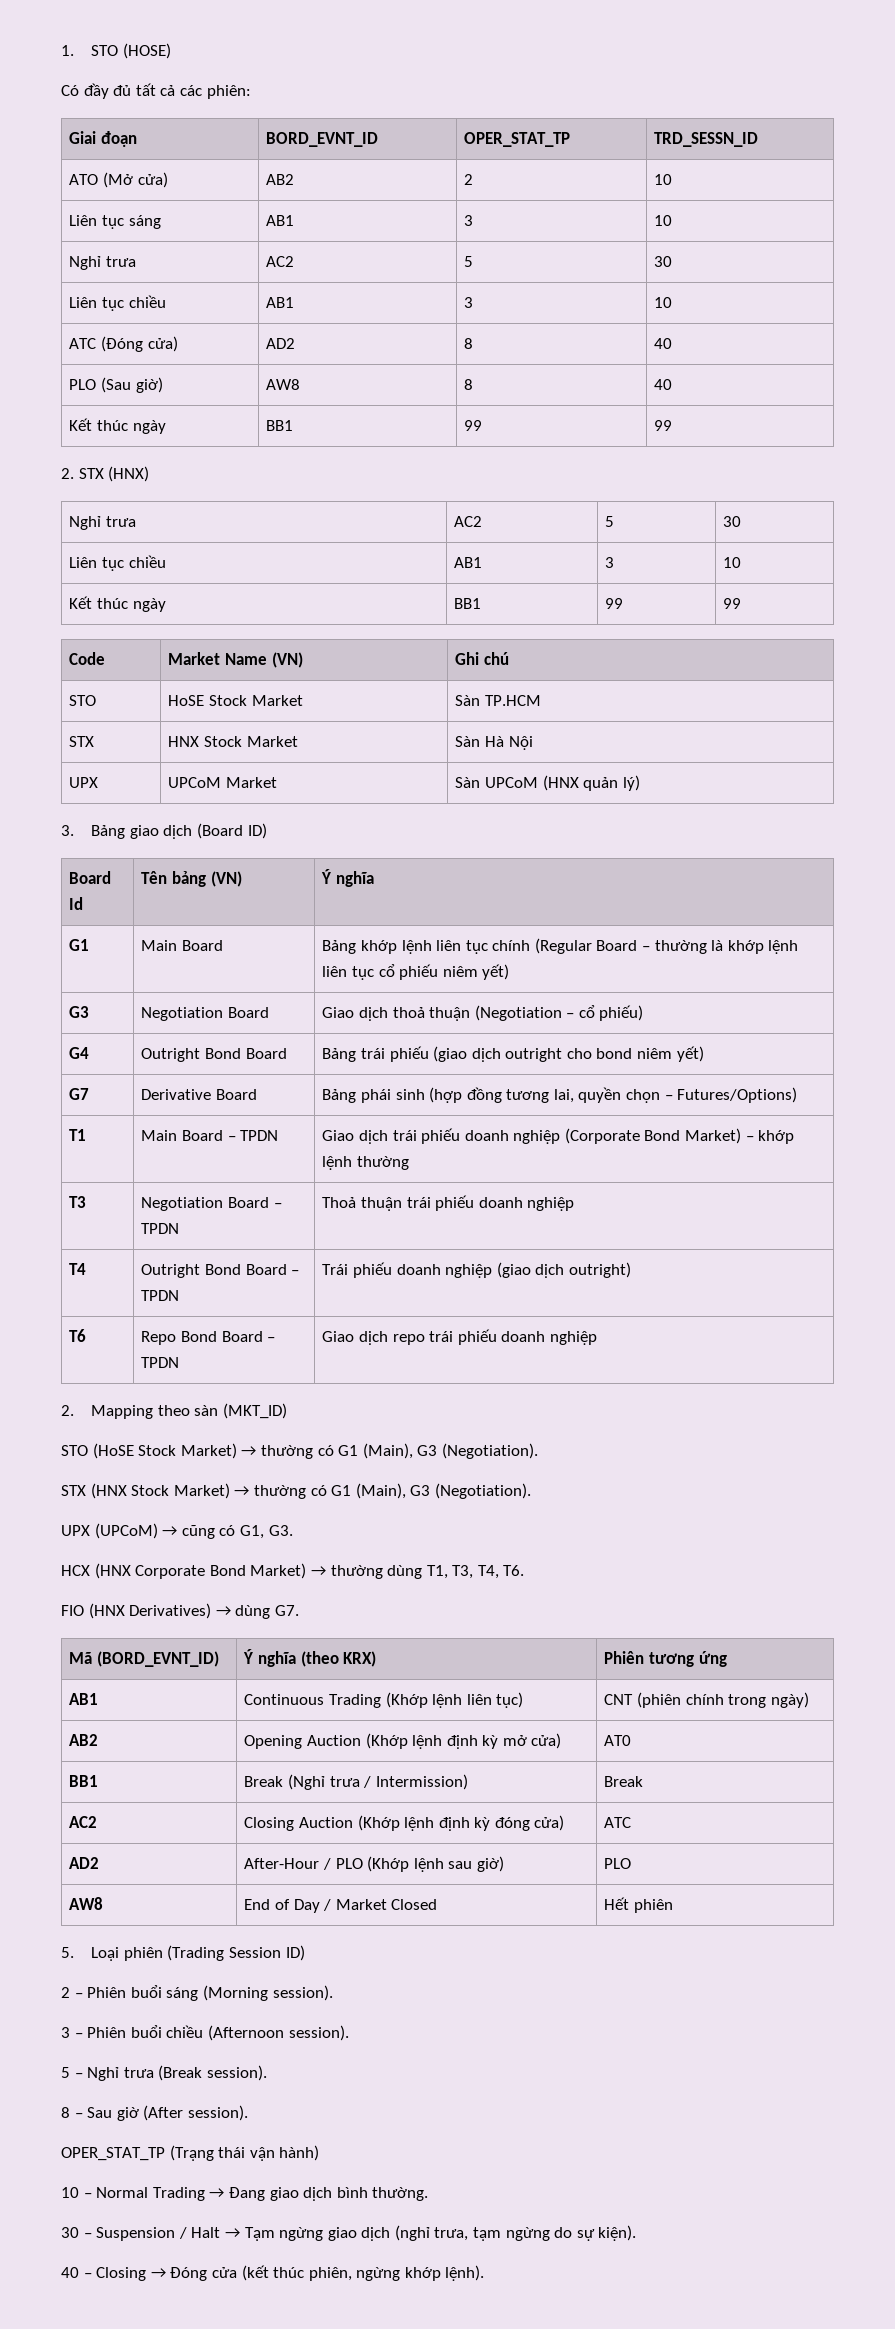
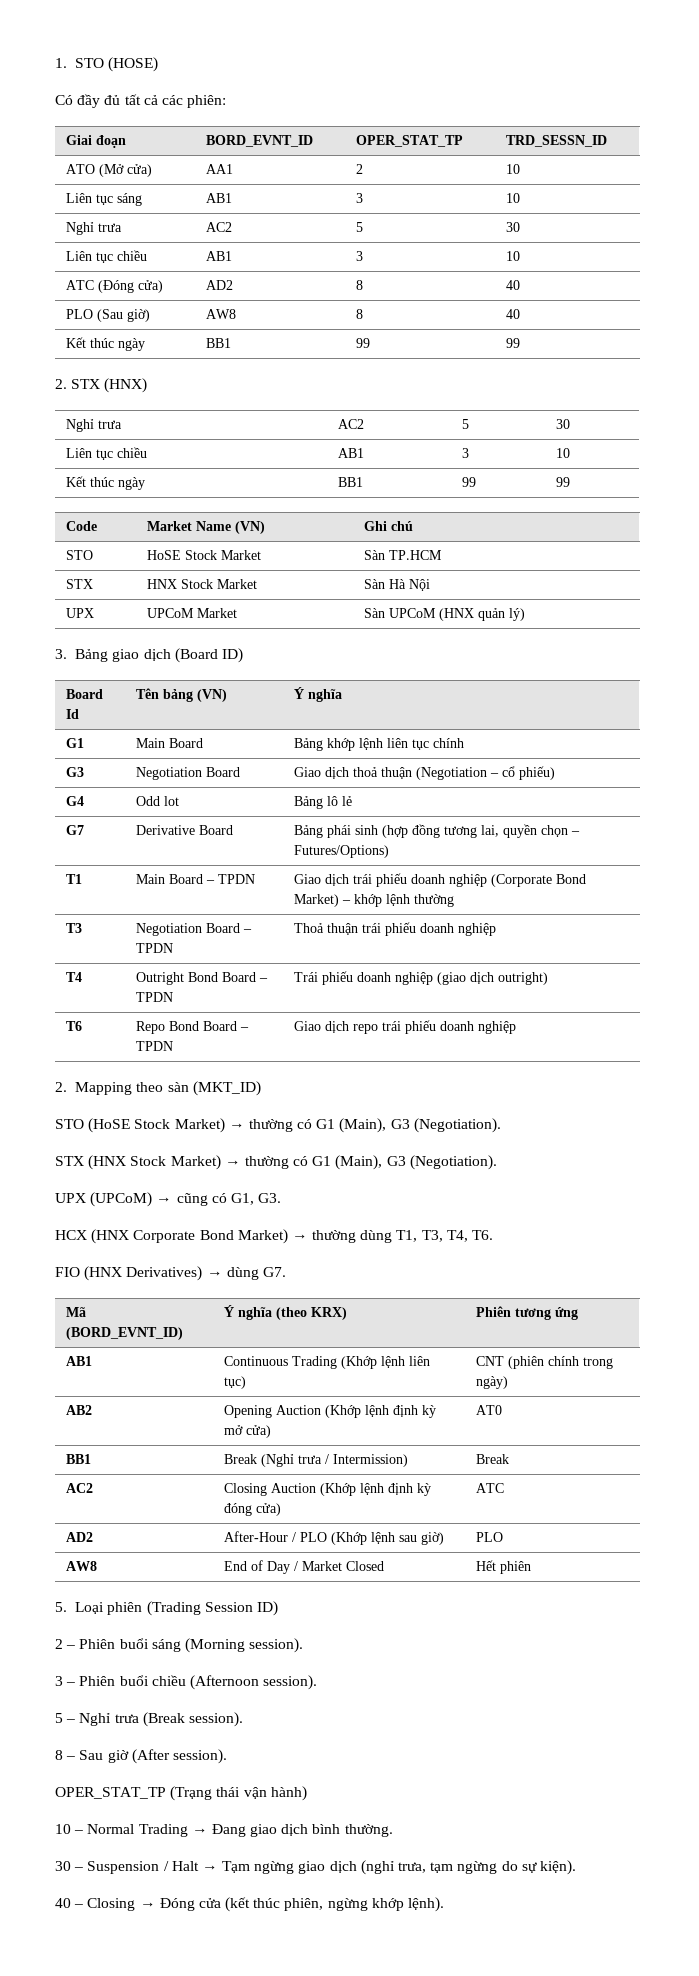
[266,174,295,185] AB2 -> [205,164,233,174] AA1
[534,938,799,954] [322,964,510,980] (Regular Board – thường là khớp lệnh liên tục cổ phiếu niêm yết) -> (464, 743) none
[141,1048,287,1062] [322,1046,704,1062] Outright Bond Board | Bảng trái phiếu (giao dịch outright cho bond niêm yết) -> [135,796,179,806] [293,796,352,809] Odd lot | Bảng lô lẻ

